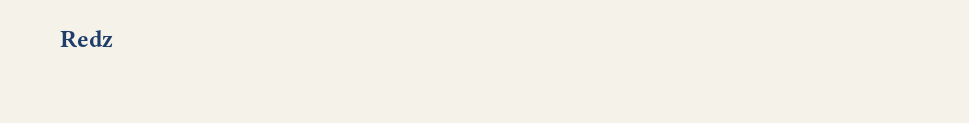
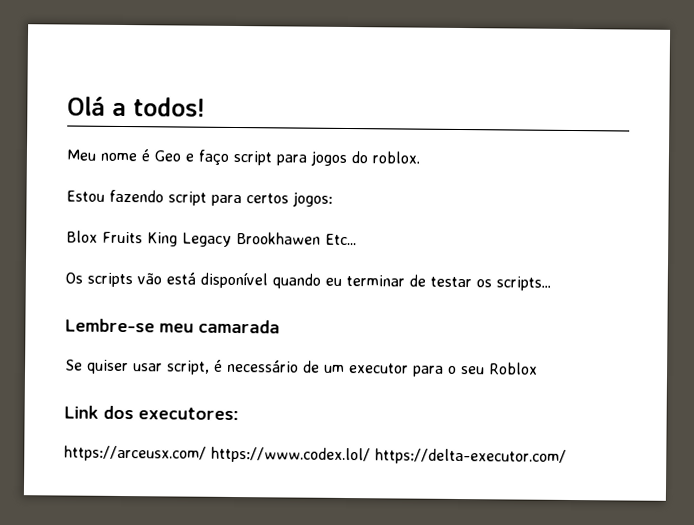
[60,30,113,48] Redz -> [67,96,205,117] [66,149,420,166] [66,189,333,207] [66,230,357,247] [65,271,551,291] [65,318,280,334] [65,359,538,377] [64,405,239,421] [64,445,567,465] Olá a todos! // Meu nome é Geo e faço script para jogos do roblox. // Estou fazendo script para certos jogos: // Blox Fruits King Legacy Brookhawen Etc... // Os scripts vão está disponível quando eu terminar de testar os scripts... // Lembre-se meu camarada // Se quiser usar script, é necessário de um executor para o seu Roblox // Link dos executores: // https://arceusx.com/ https://www.codex.lol/ https://delta-executor.com/

